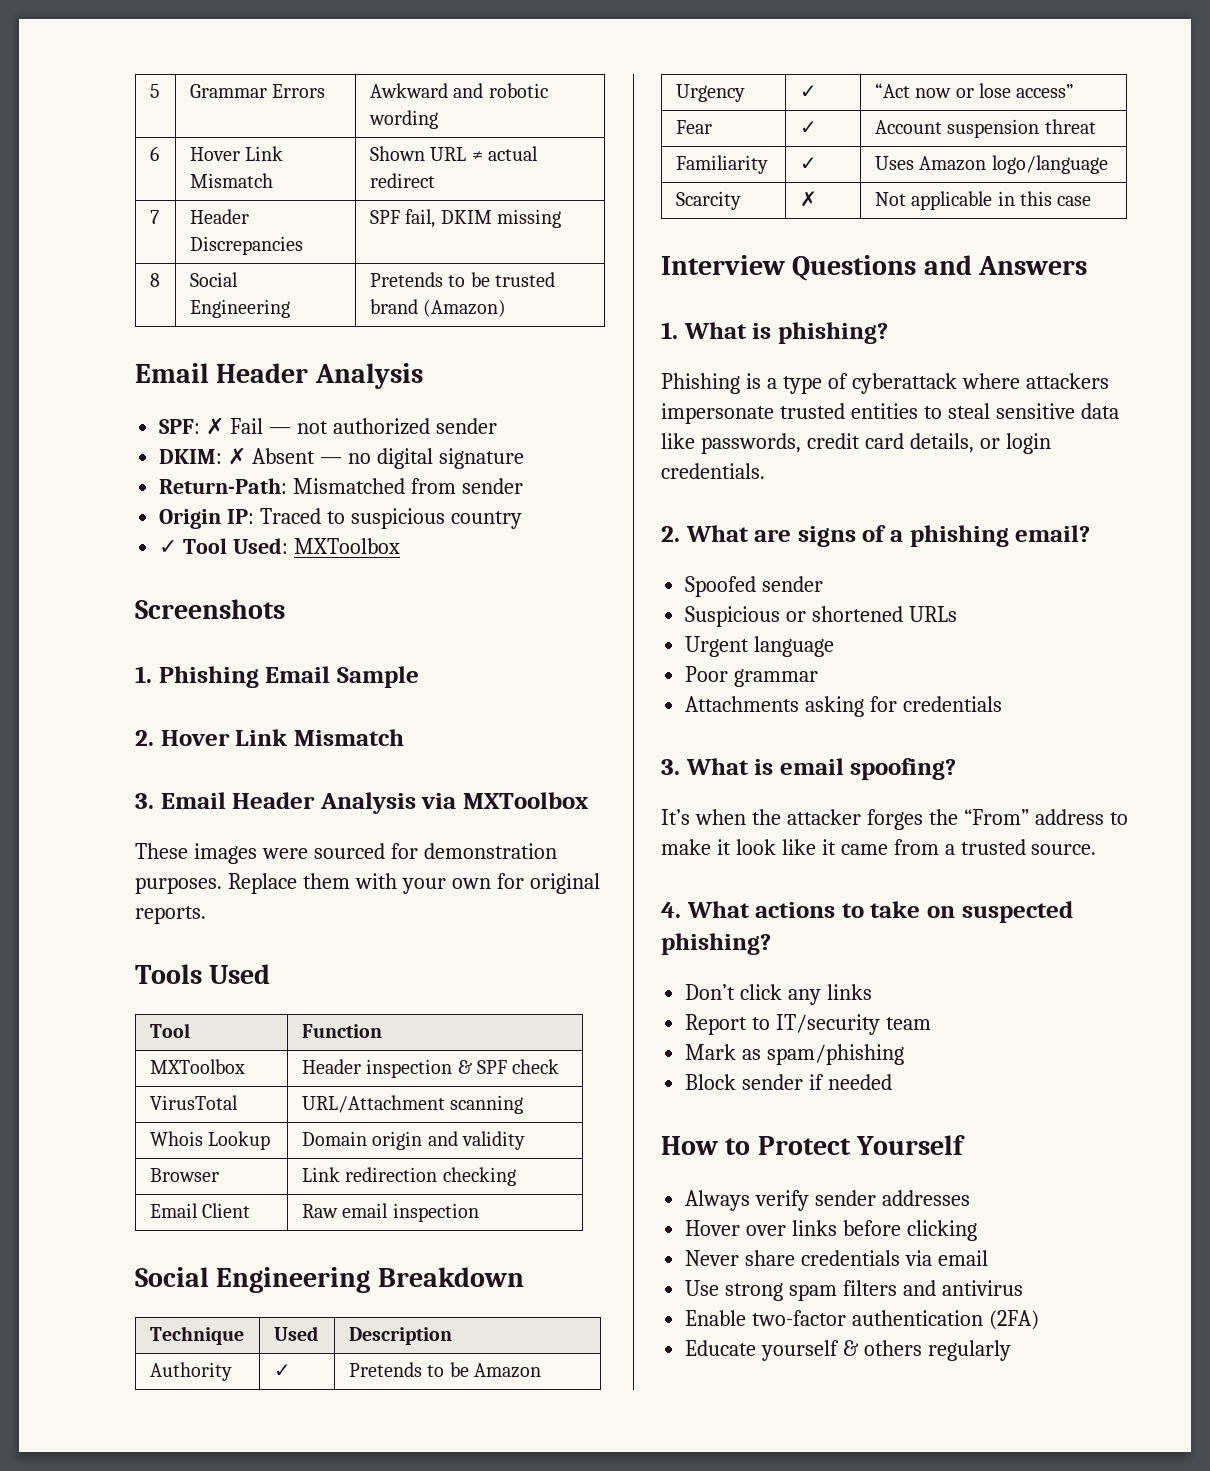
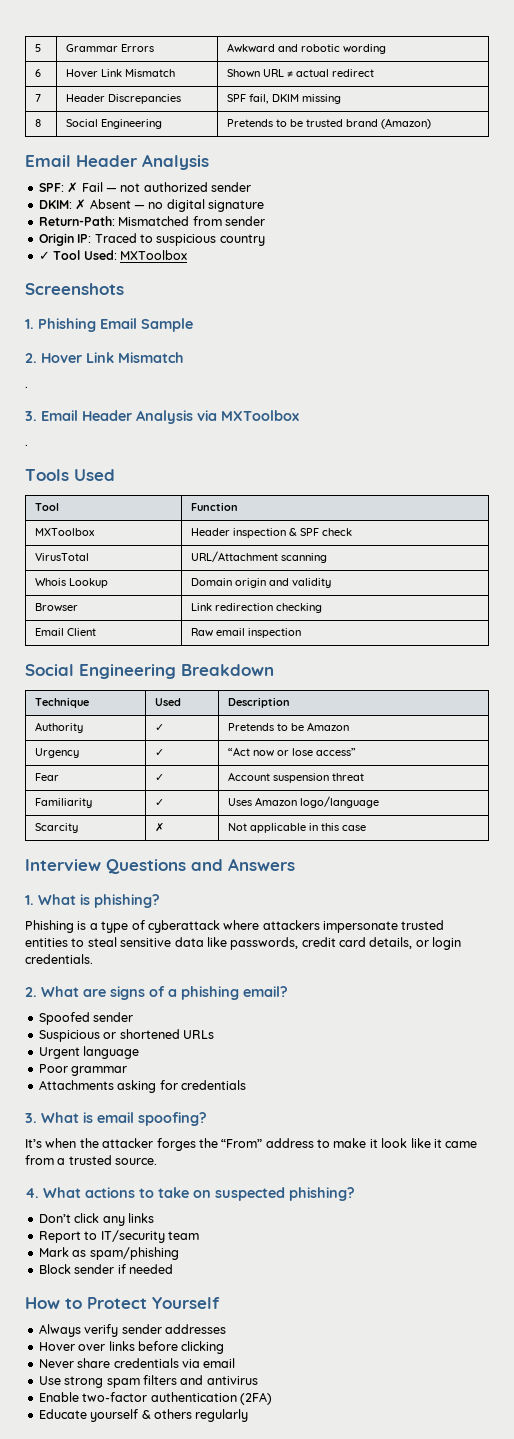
(404, 737) none -> [25,386,28,388] // .
[135,843,557,864] [135,873,600,894] [135,906,206,924] These images were sourced for demonstration purposes. Replace them with your own for original reports. -> [25,444,28,446] .

